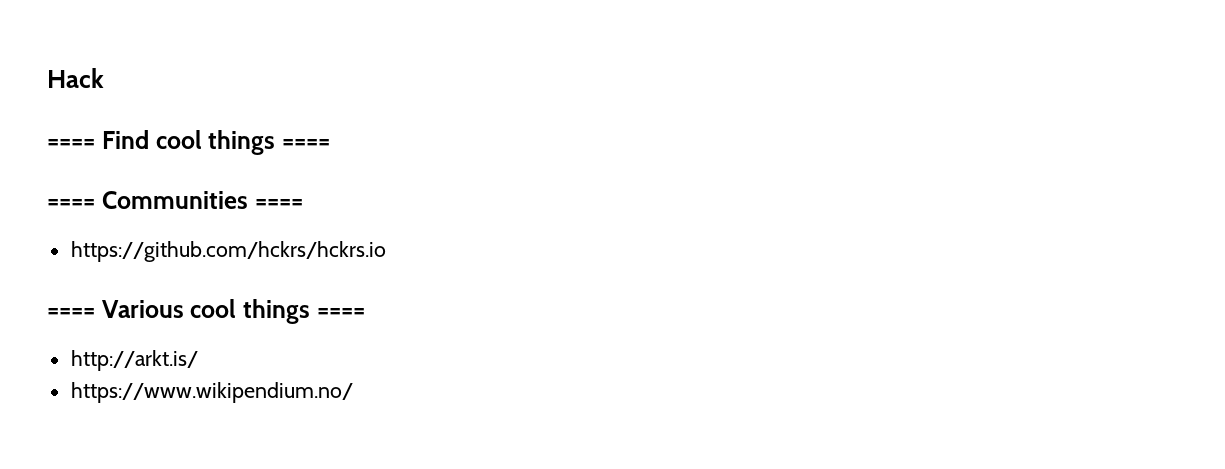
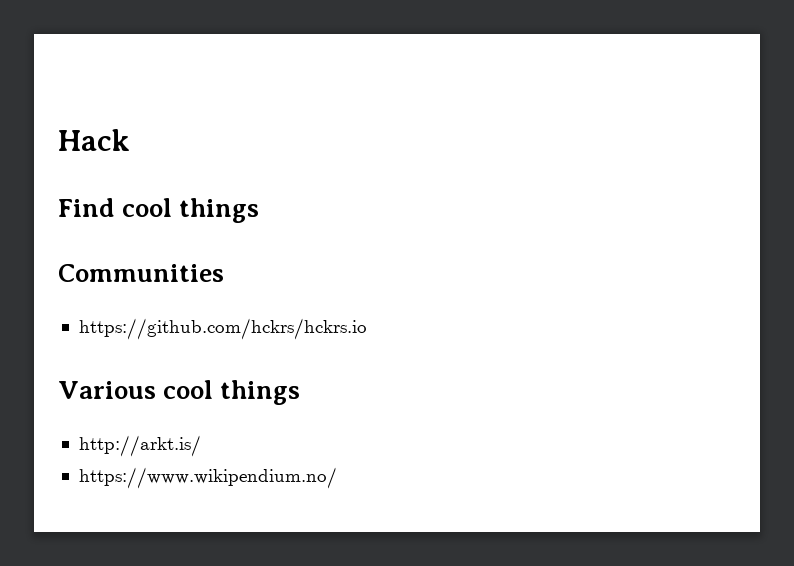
[47,139,95,149] ==== -> (130, 140) none
[282,139,330,149] [47,199,95,209] ==== // ==== -> (260, 210) //
[254,199,303,209] ==== -> (224, 273) none
[47,308,95,318] ==== -> (367, 329) none
[316,308,365,318] ==== -> (301, 392) none

